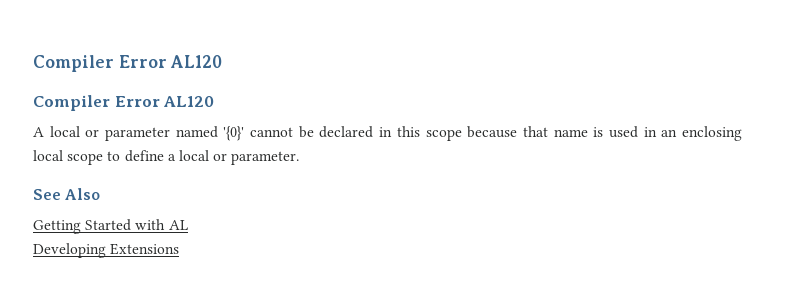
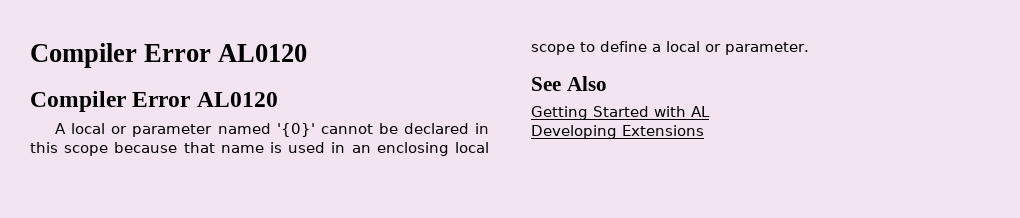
[33,55,223,72] [33,95,215,111] Compiler Error AL120 // Compiler Error AL120 -> [30,43,308,68] [30,91,278,112] Compiler Error AL0120 // Compiler Error AL0120

